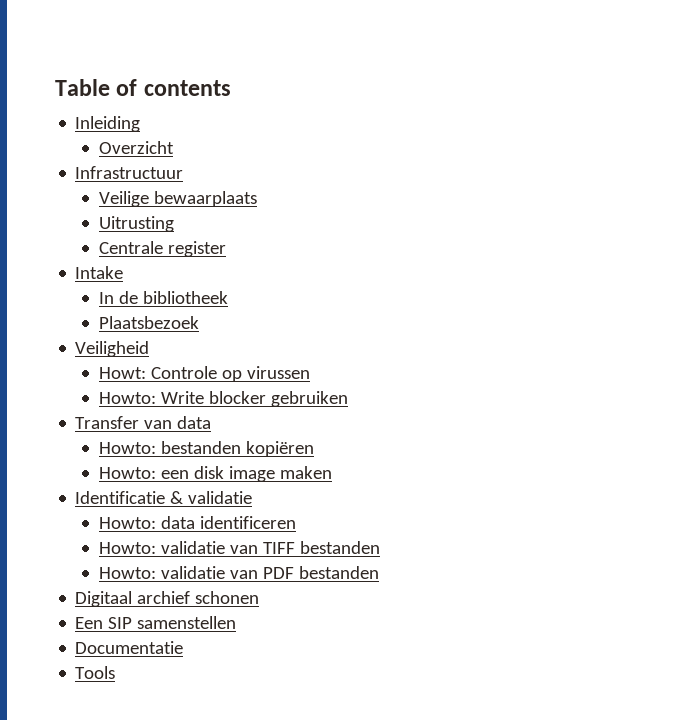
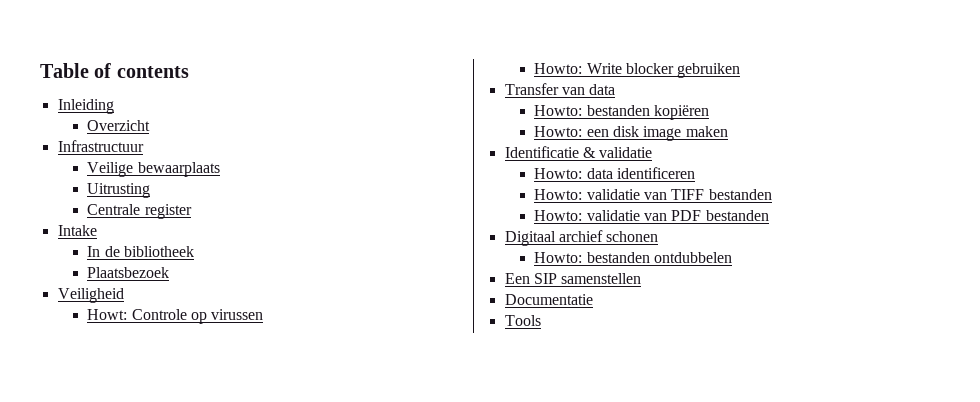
(260, 597) none -> [534,252,732,263] // Howto: bestanden ontdubbelen

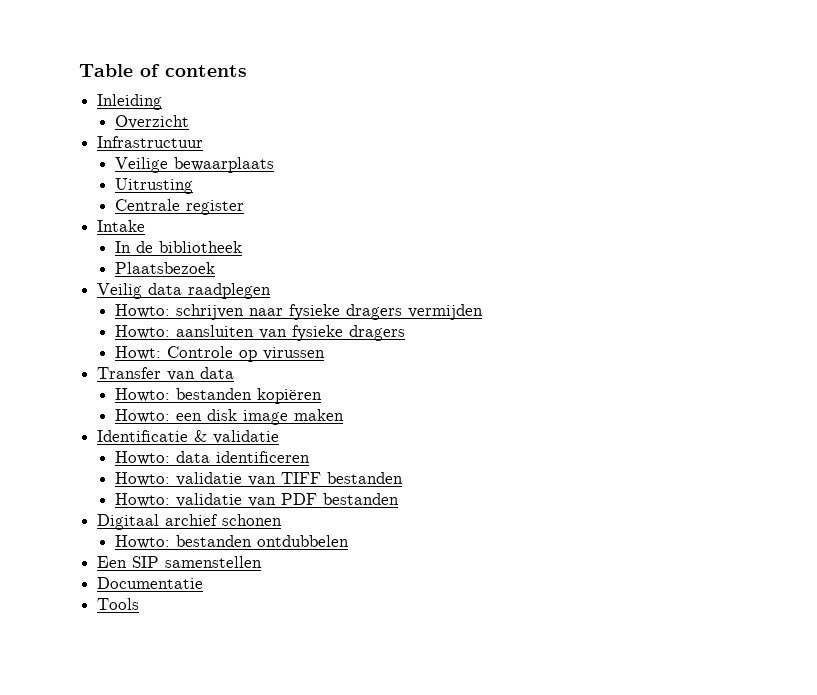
[57,288,124,303] Veiligheid -> [97,283,272,299] [115,304,484,320] [115,325,406,341] Veilig data raadplegen // Howto: schrijven naar fysieke dragers vermijden // Howto: aansluiten van fysieke dragers
[534,63,741,78] // Howto: Write blocker gebruiken -> (326, 353) none

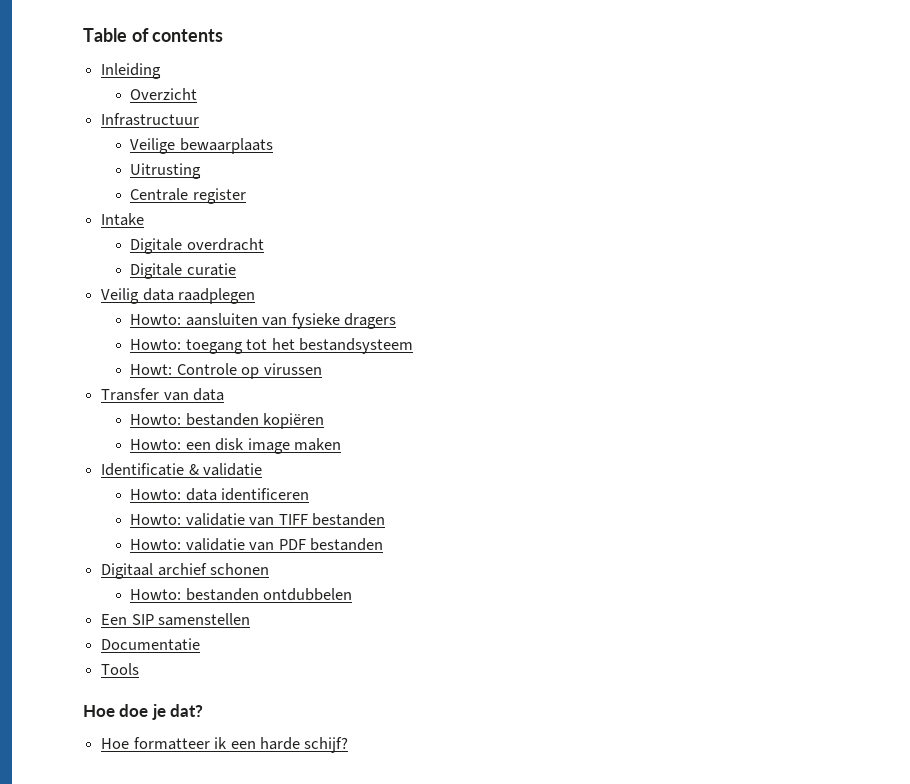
[115,241,243,253] [115,262,216,274] In de bibliotheek // Plaatsbezoek -> [130,238,264,254] [130,263,236,279] Digitale overdracht // Digitale curatie
[115,304,484,320] // Howto: schrijven naar fysieke dragers vermijden -> (256, 296) none
(406, 333) none -> [130,338,414,354] // Howto: toegang tot het bestandsysteem
(140, 604) none -> [83,704,204,720] [101,737,349,753] // Hoe doe je dat? // Hoe formatteer ik een harde schijf?

